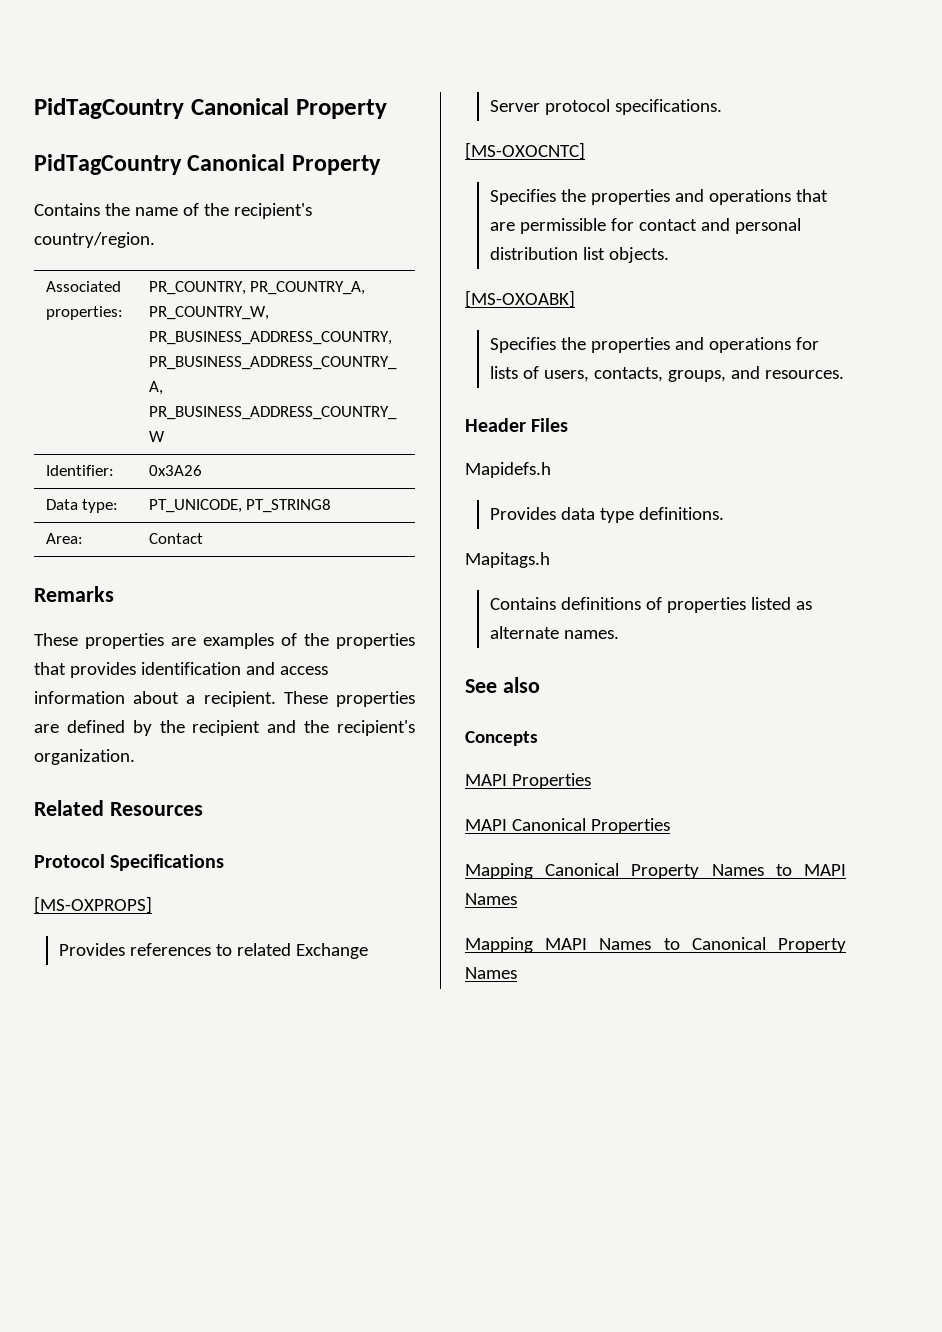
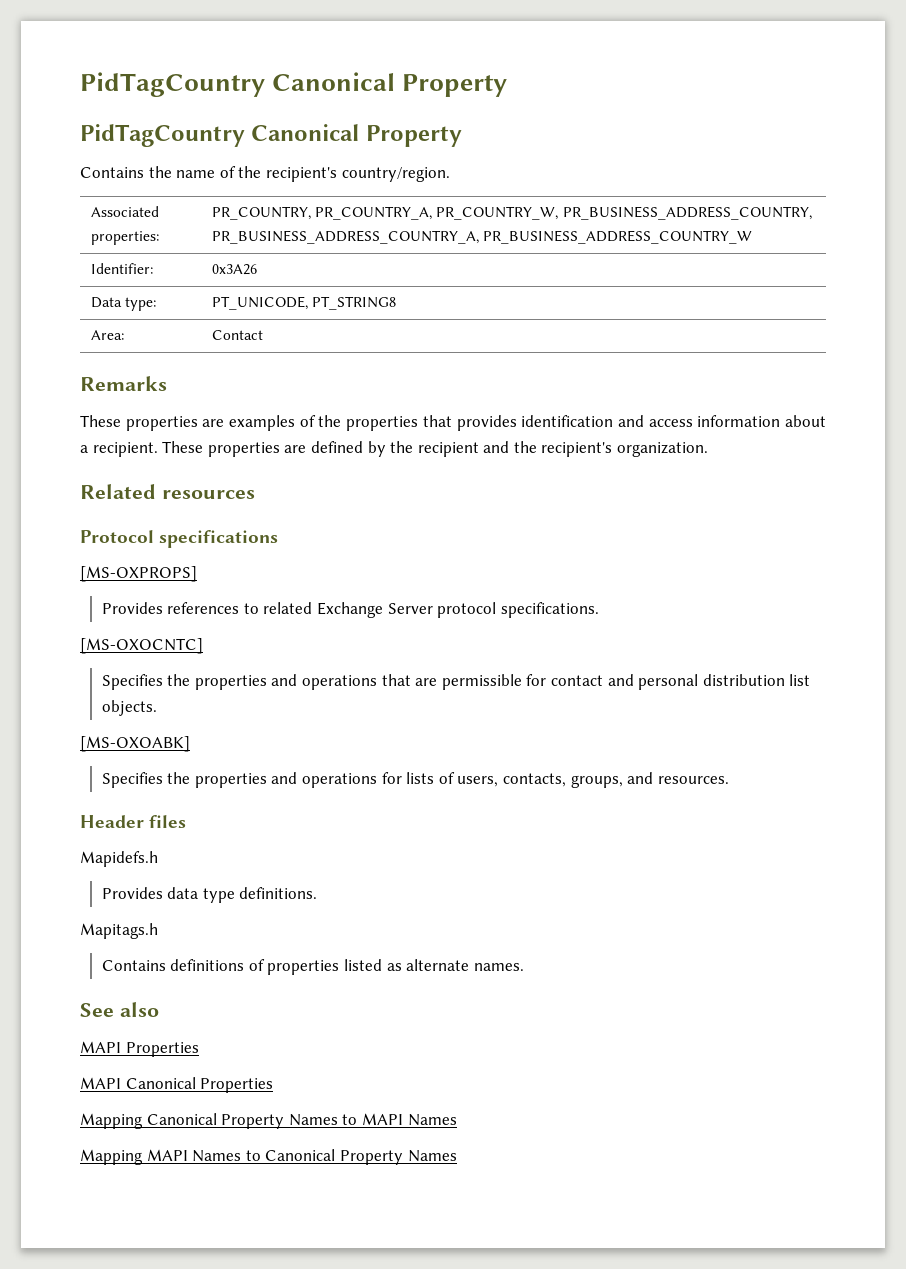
[109,802,203,816] Resources -> [161,490,255,499] resources
[110,854,225,871] Specifications -> [159,530,279,548] specifications
[531,418,569,432] Files -> [149,815,187,828] files
[465,731,538,746] // Concepts -> (159, 1009) none

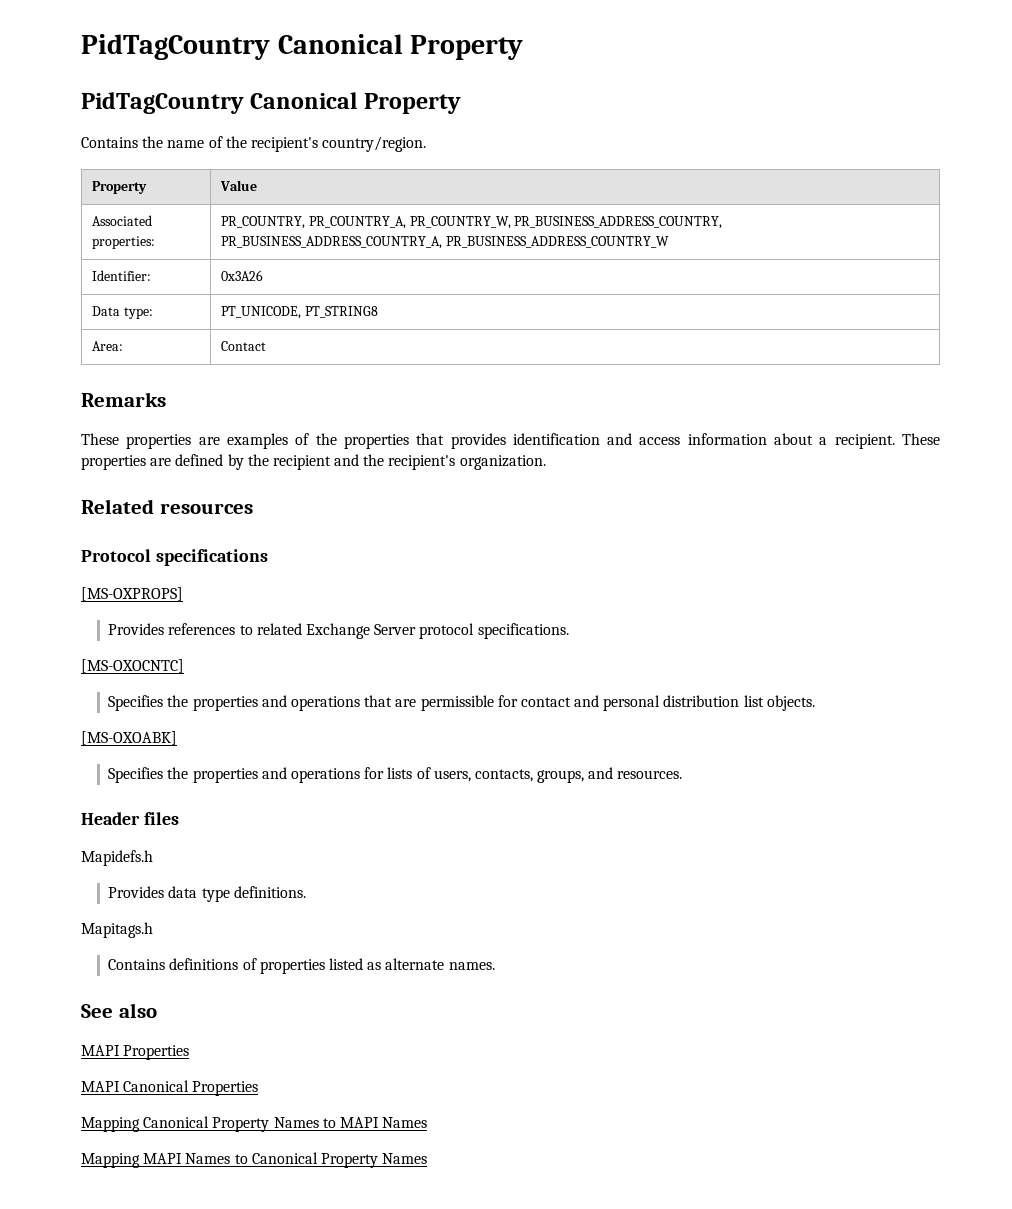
(450, 174) none -> [92,181,148,194] [220,180,258,191] // Property | Value

